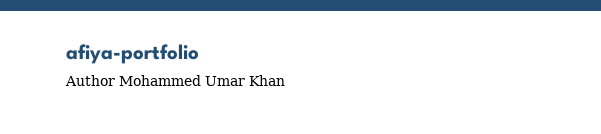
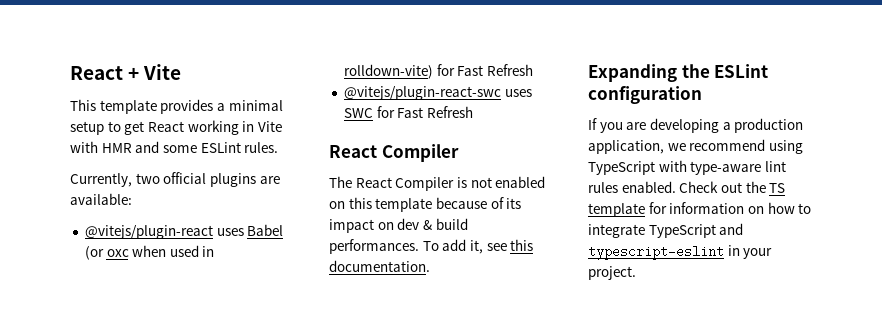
[66,44,199,64] [65,75,285,86] afiya-portfolio // Author Mohammed Umar Khan -> [70,64,182,80] [70,99,283,114] [70,120,282,135] [70,141,279,153] [70,172,280,187] [70,193,132,205] [84,224,284,239] [84,245,215,260] [343,64,533,79] [343,86,532,100] [343,106,473,118] [329,144,459,162] [329,176,546,191] [329,197,522,212] [329,218,468,233] [329,239,534,254] [329,260,430,272] [588,64,769,82] [588,86,702,104] [588,118,804,133] [588,139,803,154] [588,160,786,175] [588,181,786,193] [588,202,812,217] [588,223,744,238] [588,245,773,260] [588,266,636,280] React + Vite // This template provides a minimal setup to get React working in Vite with HMR and some ESLint rules. // Currently, two official plugins are available: // @vitejs/plugin-react uses Babel (or oxc when used in rolldown-vite) for Fast Refresh // @vitejs/plugin-react-swc uses SWC for Fast Refresh // React Compiler // The React Compiler is not enabled on this template because of its impact on dev & build performances. To add it, see this documentation. // Expanding the ESLint configuration // If you are developing a production application, we recommend using TypeScript with type-aware lint rules enabled. Check out the TS template for information on how to integrate TypeScript and typescript-eslint in your project.

